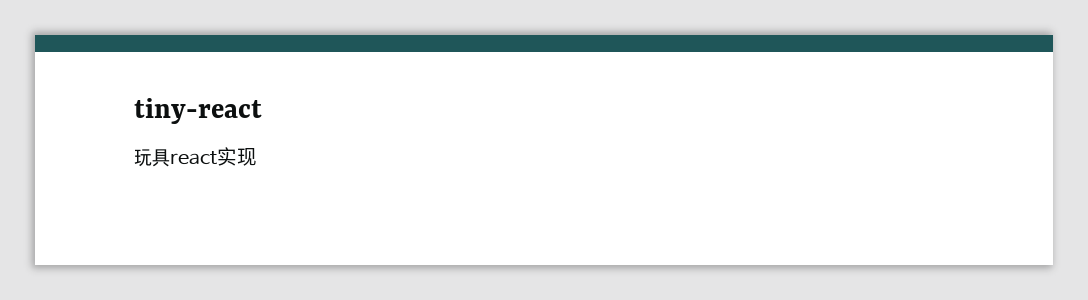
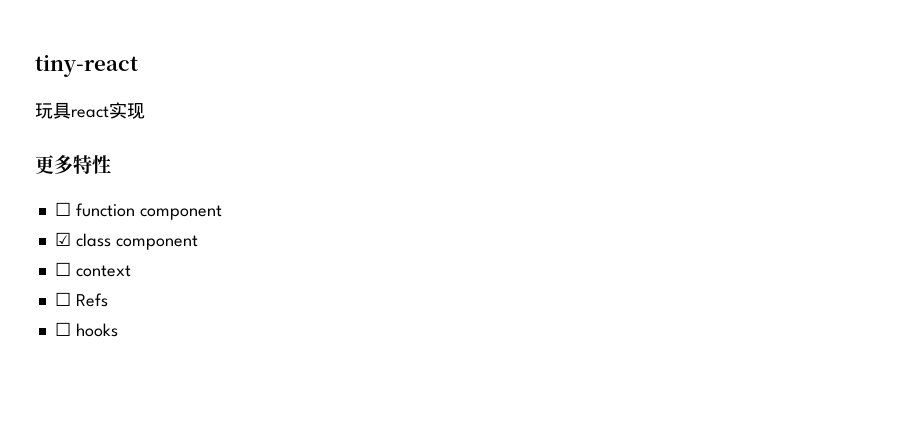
(257, 157) none -> [35,155,111,174] [54,202,222,220] [54,232,198,250] [54,262,131,277] [54,292,108,307] [54,322,118,337] // 更多特性 // ☐ function component // ☑ class component // ☐ context // ☐ Refs // ☐ hooks

